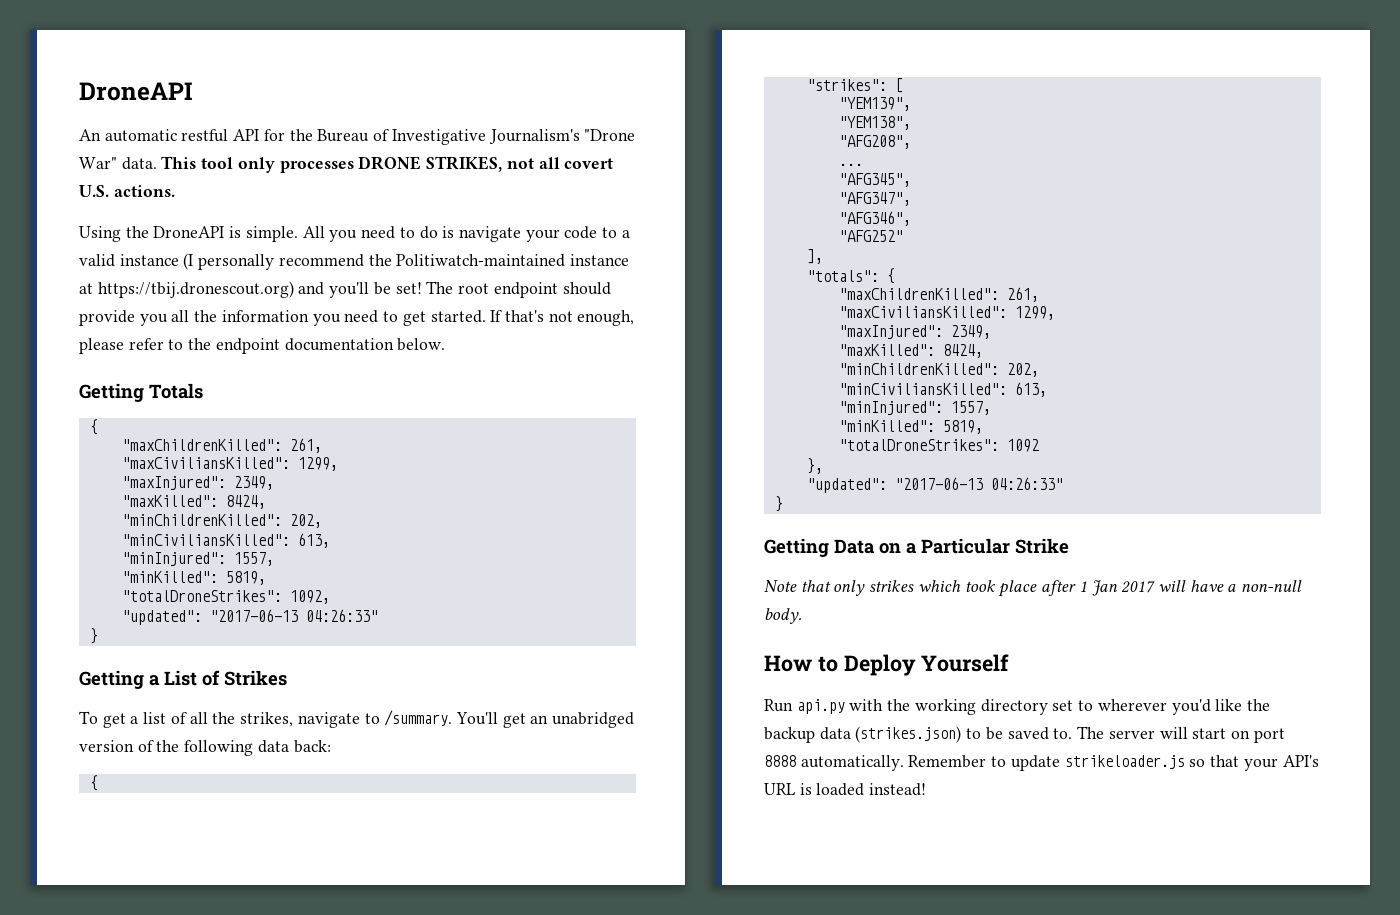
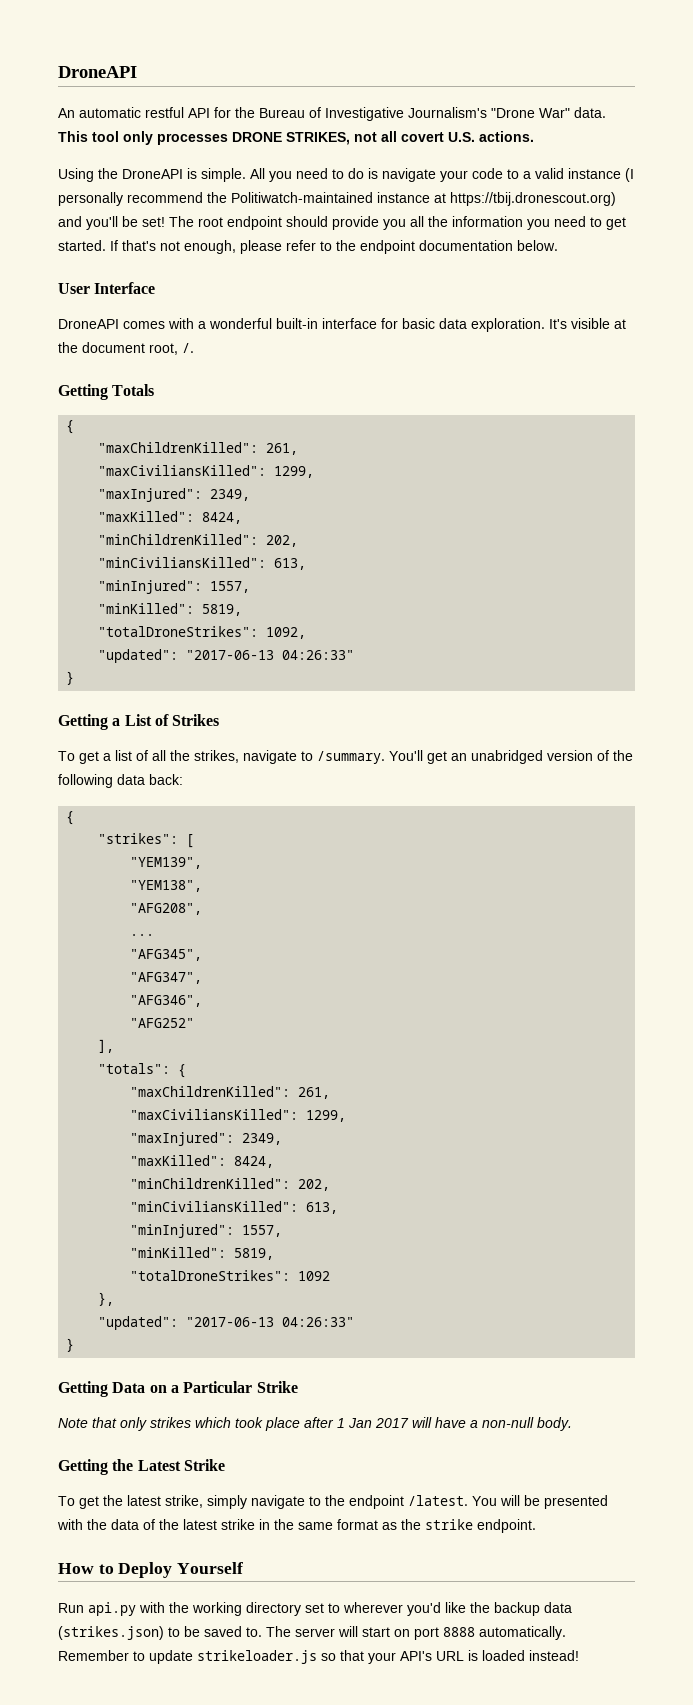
(446, 344) none -> [58,282,156,294] [58,318,626,332] [58,342,194,355] // User Interface // DroneAPI comes with a wonderful built-in interface for basic data exploration. It's visible at the document root, /.
(802, 616) none -> [58,1459,225,1475] [58,1495,608,1509] [57,1519,536,1533] // Getting the Latest Strike // To get the latest strike, simply navigate to the endpoint /latest. You will be presented with the data of the latest strike in the same format as the strike endpoint.

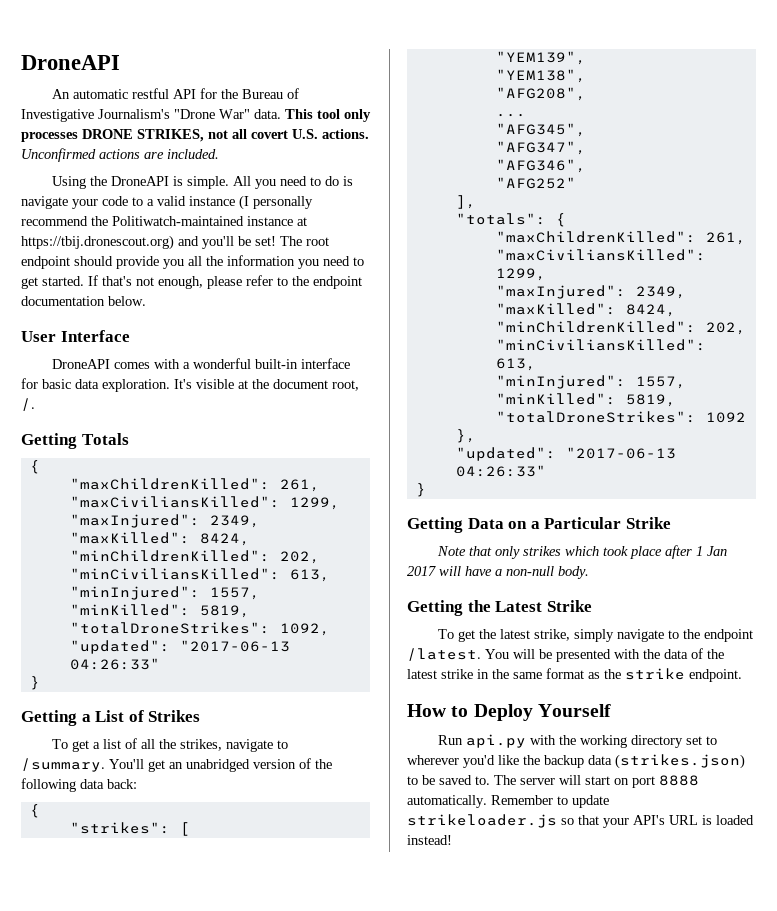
(534, 136) none -> [21,148,219,162] Unconfirmed actions are included.

